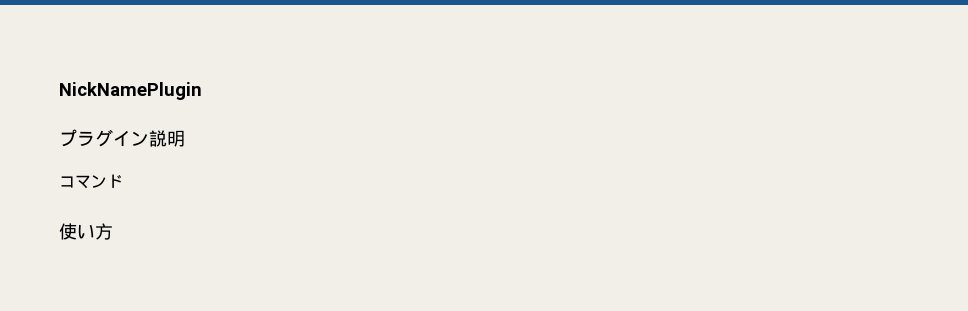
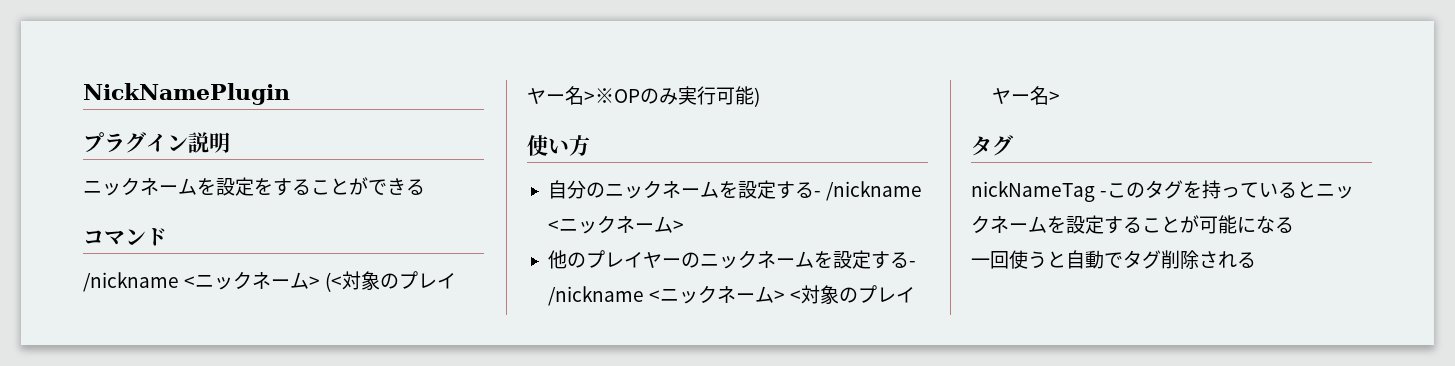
[59,174,123,189] [59,223,113,240] コマンド // 使い方 -> [83,177,425,196] [83,228,167,246] [83,271,457,292] [527,86,760,107] [527,135,590,156] [547,180,923,201] [547,215,684,234] [547,250,916,269] [547,285,916,306] [991,86,1060,105] [971,135,1013,156] [971,180,1355,202] [971,215,1294,234] [971,250,1256,269] ニックネームを設定をすることができる // コマンド // /nickname <ニックネーム> (<対象のプレイヤー名>※OPのみ実行可能) // 使い方 // 自分のニックネームを設定する- /nickname <ニックネーム> // 他のプレイヤーのニックネームを設定する- /nickname <ニックネーム> <対象のプレイヤー名> // タグ // nickNameTag -このタグを持っているとニックネームを設定することが可能になる // 一回使うと自動でタグ削除される

